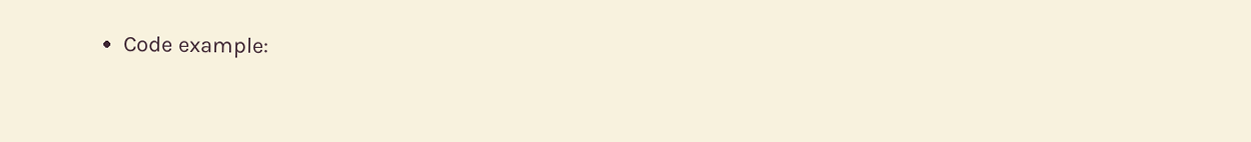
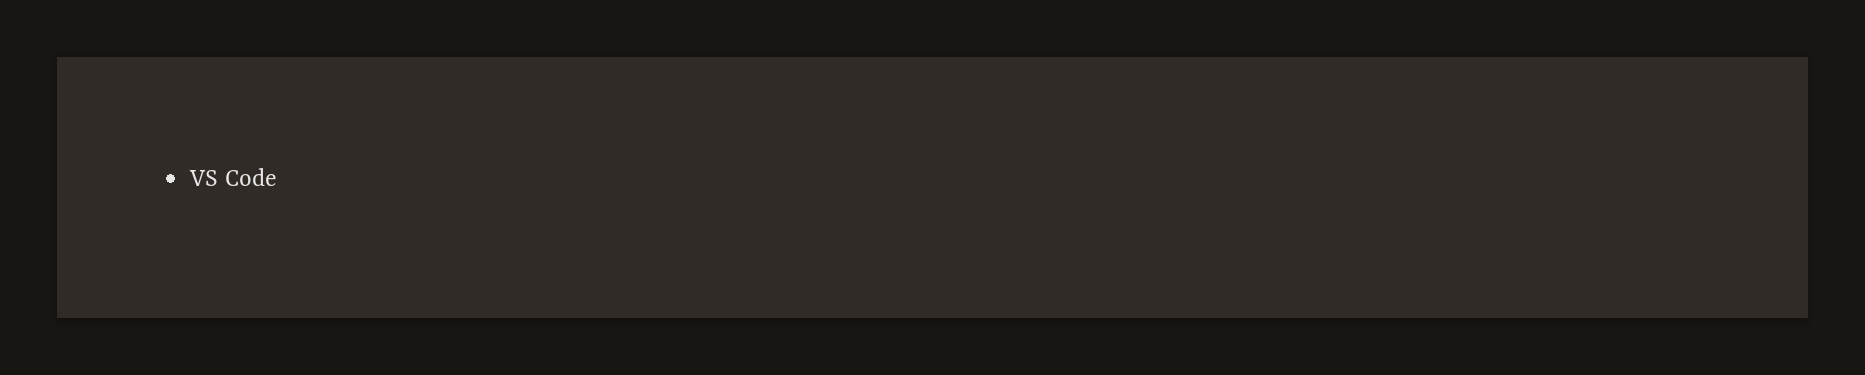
[123,35,270,60] Code example: -> [189,168,278,186] VS Code

